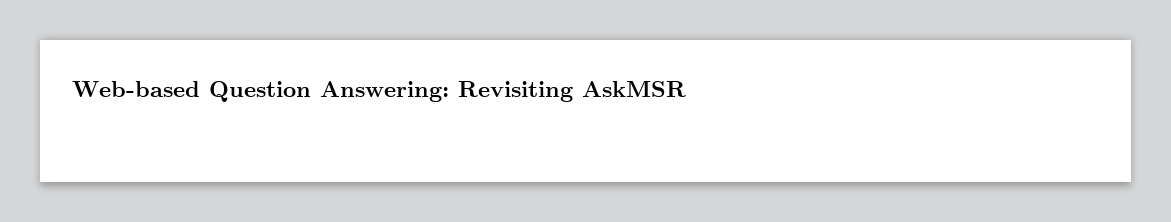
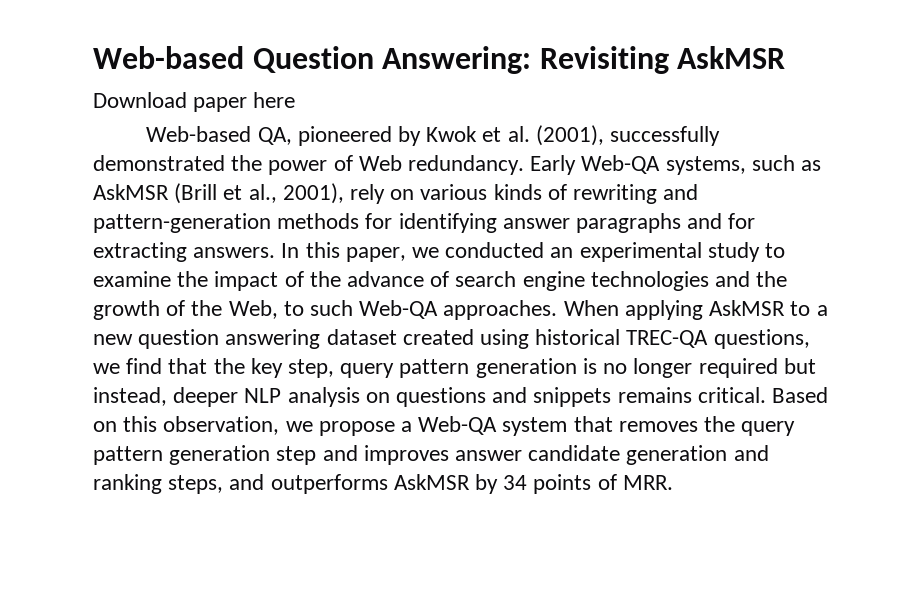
(686, 89) none -> [93,92,296,112] [146,125,721,146] [93,155,822,175] [93,183,699,204] [93,213,756,233] [93,242,786,262] [93,271,788,291] [93,300,828,320] [93,329,810,349] [93,358,816,378] [93,387,829,407] [93,416,796,436] [93,445,769,465] [93,474,673,494] // Download paper here // Web-based QA, pioneered by Kwok et al. (2001), successfully demonstrated the power of Web redundancy. Early Web-QA systems, such as AskMSR (Brill et al., 2001), rely on various kinds of rewriting and pattern-generation methods for identifying answer paragraphs and for extracting answers. In this paper, we conducted an experimental study to examine the impact of the advance of search engine technologies and the growth of the Web, to such Web-QA approaches. When applying AskMSR to a new question answering dataset created using historical TREC-QA questions, we find that the key step, query pattern generation is no longer required but instead, deeper NLP analysis on questions and snippets remains critical. Based on this observation, we propose a Web-QA system that removes the query pattern generation step and improves answer candidate generation and ranking steps, and outperforms AskMSR by 34 points of MRR.

